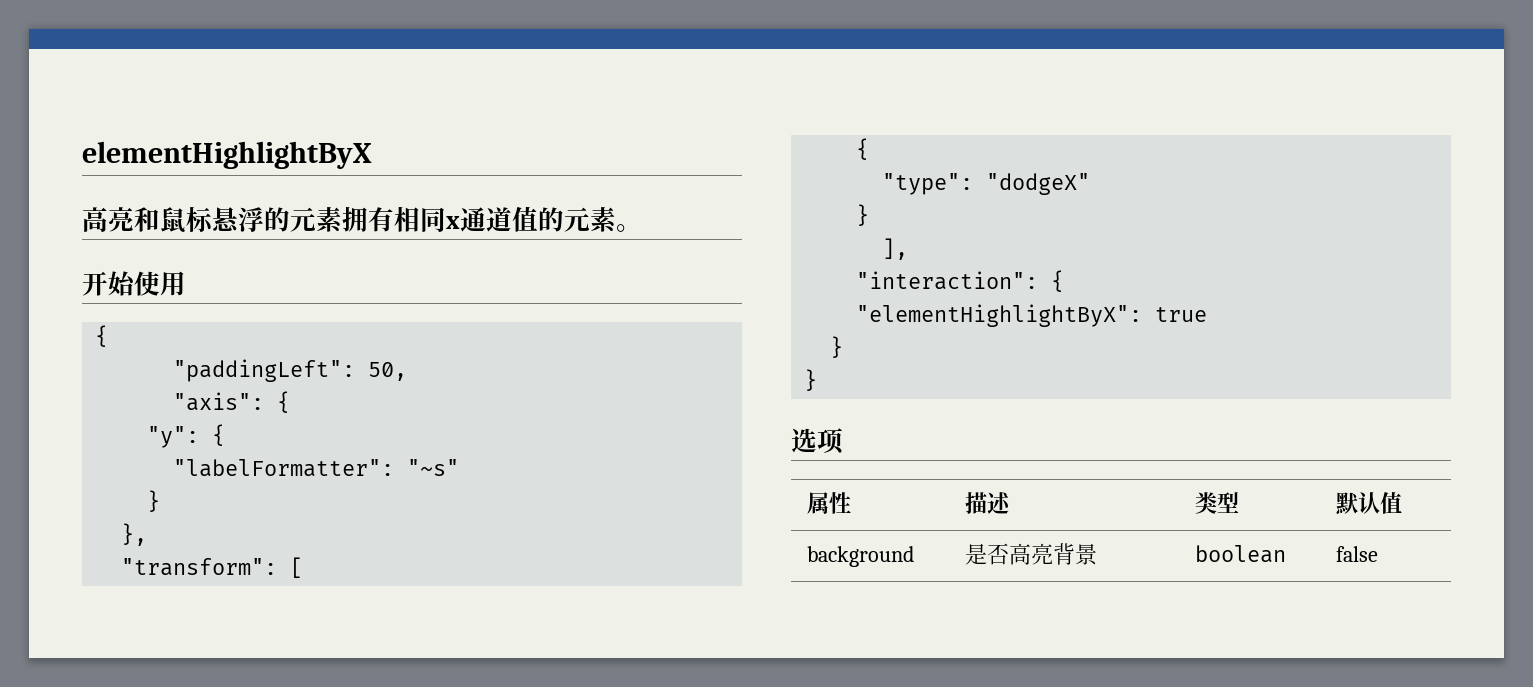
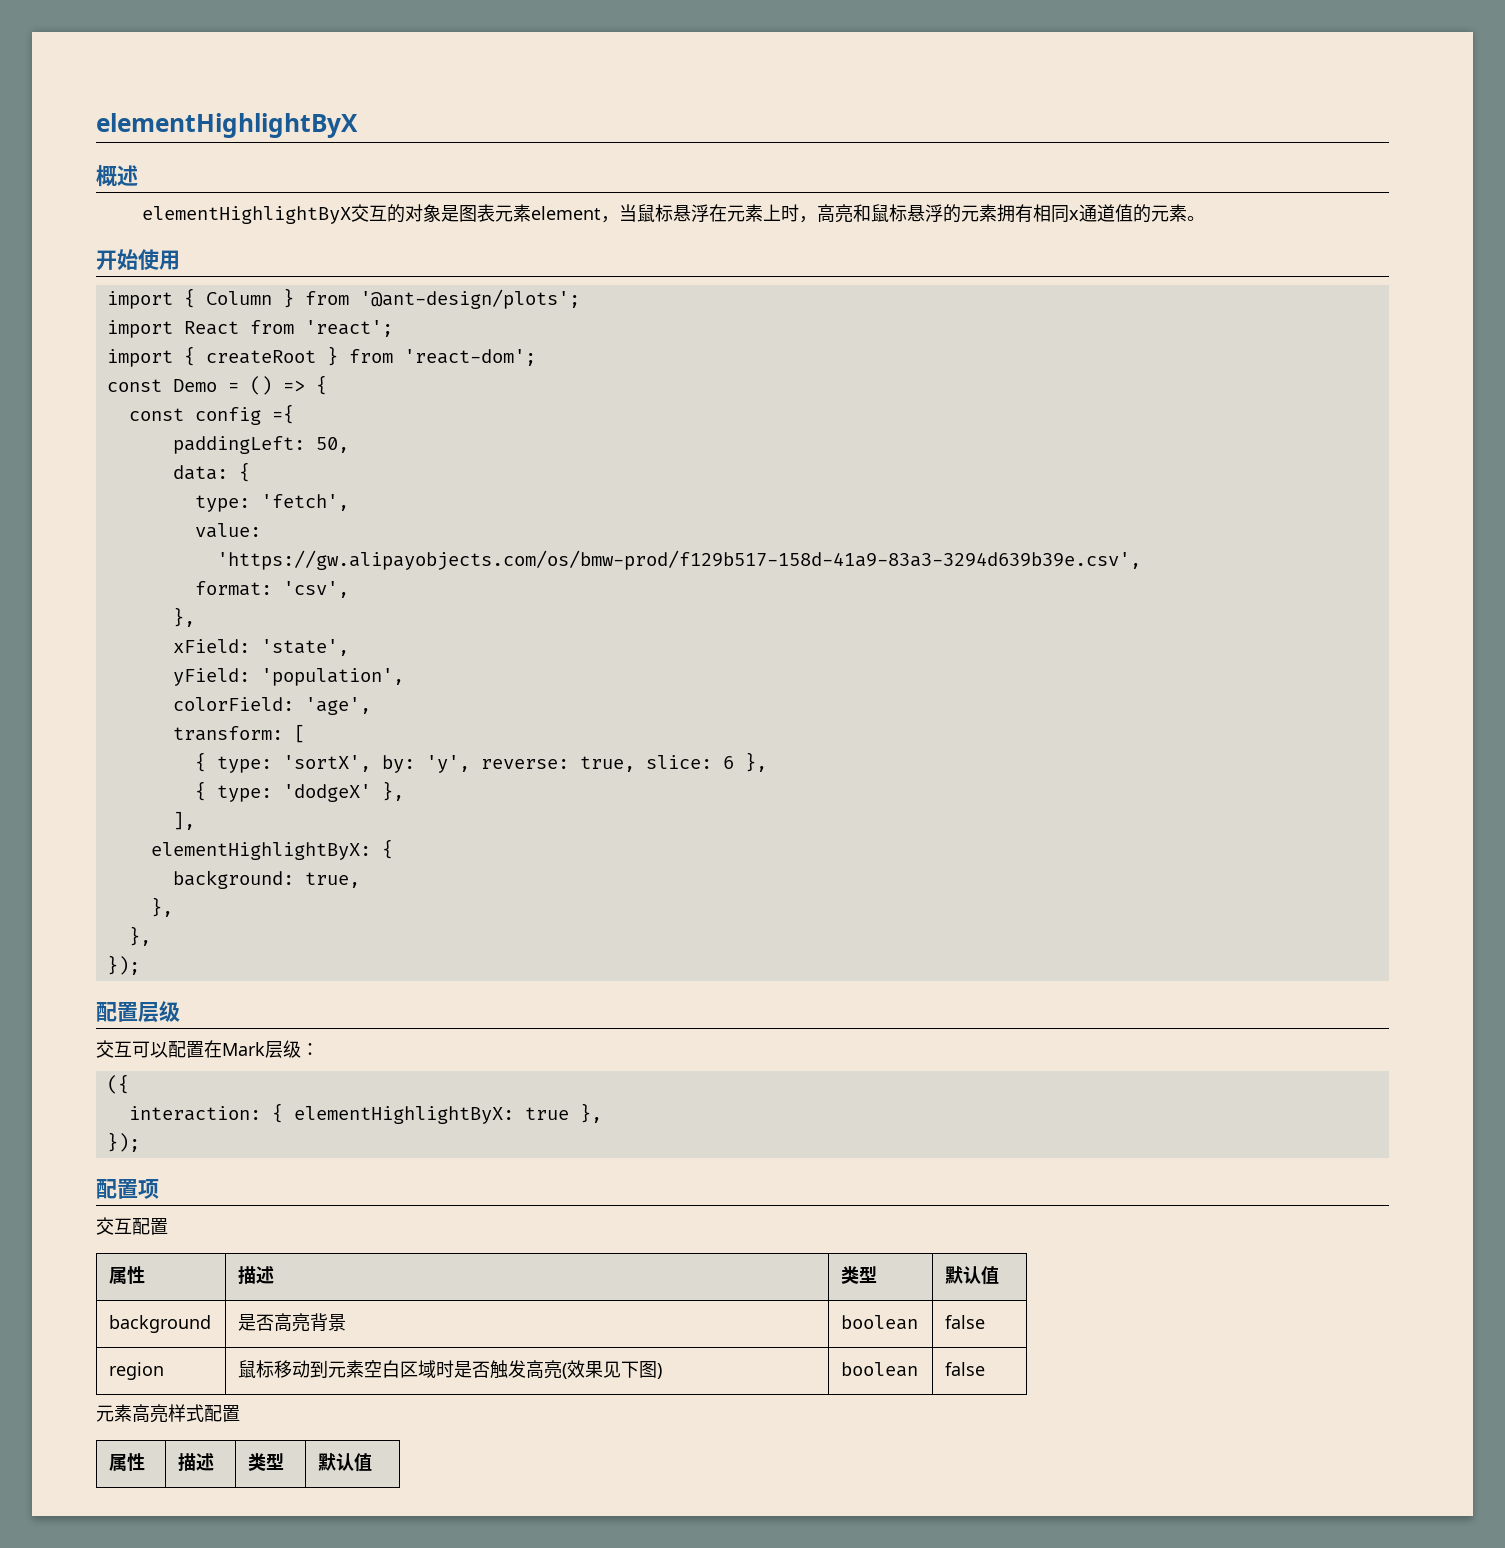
(372, 155) none -> [96,165,138,187] [142,204,818,224] 概述 // elementHighlightByX交互的对象是图表元素element，当鼠标悬浮在元素上时，
[95,325,109,347] [173,359,356,382] { // "paddingLeft": -> [106,288,580,309] [106,320,393,338] [106,346,536,367] [106,375,327,395] [128,404,294,425] [172,436,305,454] import { Column } from '@ant-design/plots'; // import React from 'react'; // import { createRoot } from 'react-dom'; // const Demo = () => { // const config ={ // paddingLeft:
[173,391,291,413] [147,424,226,448] [173,459,460,477] [147,490,161,512] [121,523,148,546] [121,557,304,578] [856,138,870,160] [882,173,1091,195] [856,204,870,226] "axis": { // "y": { // "labelFormatter": "~s" // } // }, // "transform": [ // { // "type": "dodgeX" // } -> [172,462,250,482] [194,494,349,512] [194,523,261,538] [216,550,1141,570] [194,581,349,598] [172,607,195,627] [172,639,349,656] [172,668,404,686] [172,697,371,715] [172,724,305,743] [194,752,767,773] [194,781,404,802] data: { // type: 'fetch', // value: // 'https://gw.alipayobjects.com/os/bmw-prod/f129b517-158d-41a9-83a3-3294d639b39e.csv', // format: 'csv', // }, // xField: 'state', // yField: 'population', // colorField: 'age', // transform: [ // { type: 'sortX', by: 'y', reverse: true, slice: 6 }, // { type: 'dodgeX' },
[856,270,1065,292] [856,304,1208,327] [830,336,844,358] [804,369,818,391] [791,428,844,454] "interaction": { // "elementHighlightByX": true // } // } // 选项 -> [150,839,393,860] [172,870,360,889] [150,897,173,917] [128,926,151,946] [106,955,140,975] [96,1001,180,1023] [96,1040,319,1058] [106,1074,129,1094] [128,1103,602,1124] [106,1132,140,1152] [96,1179,159,1199] [96,1217,168,1235] elementHighlightByX: { // background: true, // }, // }, // }); // 配置层级 // 交互可以配置在Mark层级： // ({ // interaction: { elementHighlightByX: true }, // }); // 配置项 // 交互配置
(1379, 554) none -> [109,1362,165,1380] [238,1360,663,1379] [841,1362,919,1377] [945,1362,986,1376] [96,1404,240,1423] [109,1453,146,1471] [178,1453,215,1471] [248,1453,285,1471] [318,1453,373,1472] // region | 鼠标移动到元素空白区域时是否触发高亮(效果见下图) | boolean | false // 元素高亮样式配置 // 属性 | 描述 | 类型 | 默认值

